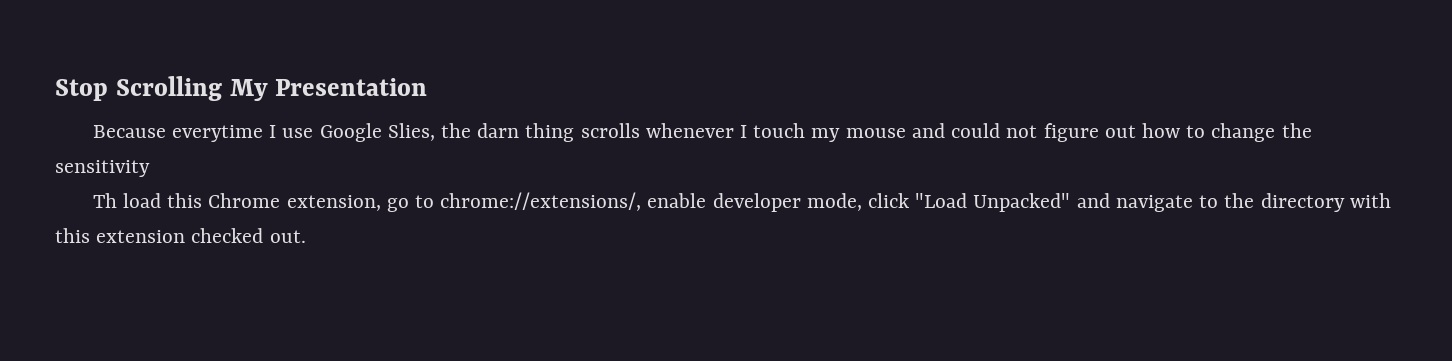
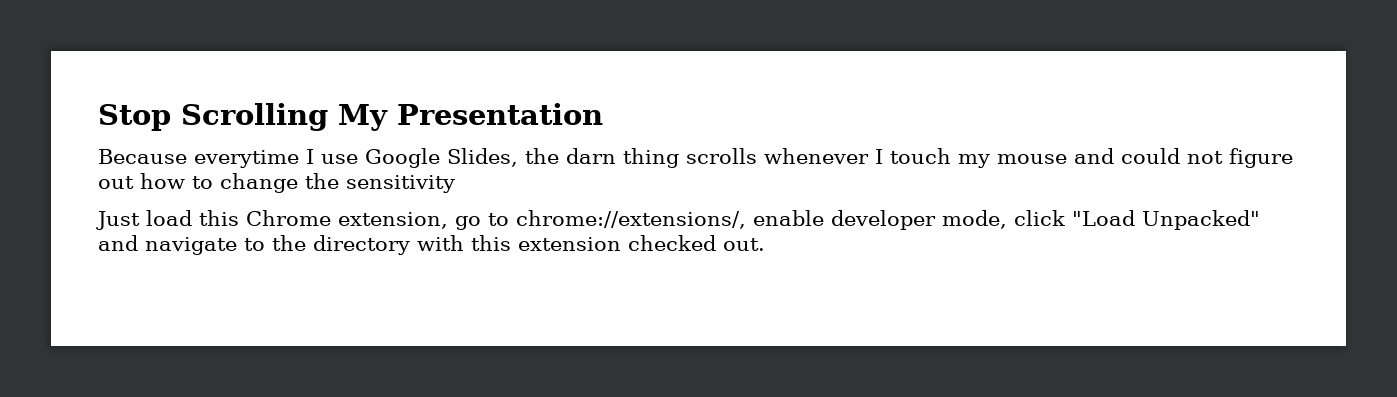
[387,123,435,141] Slies, -> [447,148,518,167] Slides,
[92,193,117,208] Th -> [96,211,140,230] Just

